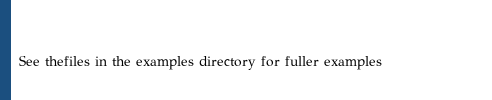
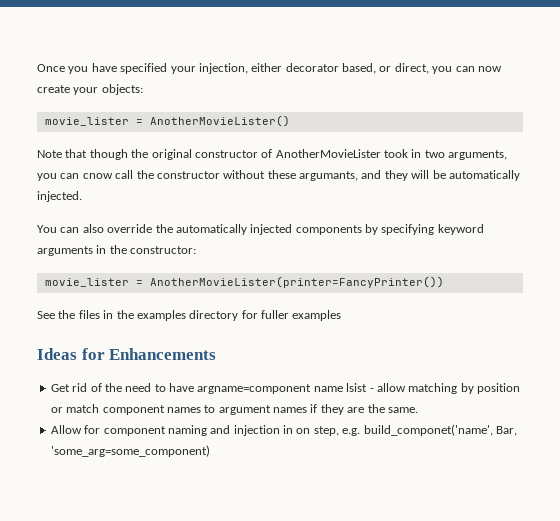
[19,55,90,66] See thefiles -> [37,63,502,74] [37,84,143,95] [44,115,290,127] [37,149,508,160] [37,170,520,181] [37,191,82,202] [37,224,484,235] [37,245,197,256] [44,276,444,288] [37,310,100,319] Once you have specified your injection, either decorator based, or direct, you can now create your objects: // movie_lister = AnotherMovieLister() // Note that though the original constructor of AnotherMovieLister took in two arguments, you can cnow call the constructor without these argumants, and they will be automatically injected. // You can also override the automatically injected components by specifying keyword arguments in the constructor: // movie_lister = AnotherMovieLister(printer=FancyPrinter()) // See the files
(382, 63) none -> [37,348,217,360] [50,383,520,394] [50,404,418,415] [50,424,517,436] [50,445,210,457] // Ideas for Enhancements // Get rid of the need to have argname=component name lsist - allow matching by position or match component names to argument names if they are the same. // Allow for component naming and injection in on step, e.g. build_componet('name', Bar, 'some_arg=some_component)

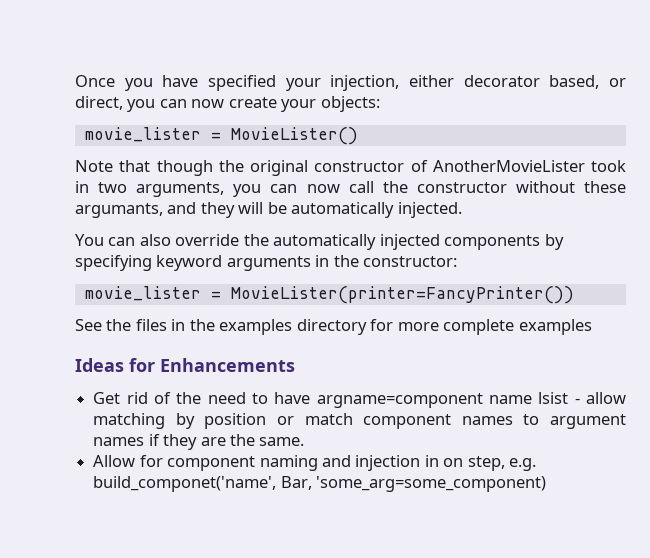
[149,115,290,127] AnotherMovieLister() -> [230,127,358,145] MovieLister()
[82,173,113,179] cnow -> [306,184,340,193] now
[149,276,444,288] AnotherMovieLister(printer=FancyPrinter()) -> [230,286,574,304] MovieLister(printer=FancyPrinter())
[261,310,289,319] fuller -> [397,319,515,335] more complete

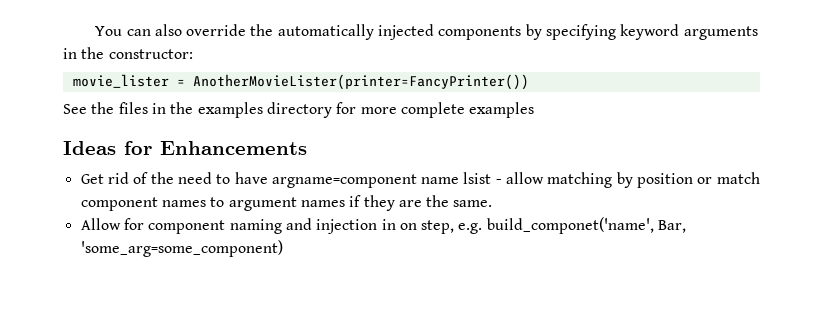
[75,75,626,91] [75,96,380,112] [84,127,358,145] [75,160,626,176] [75,181,627,197] [75,202,462,218] Once you have specified your injection, either decorator based, or direct, you can now create your objects: // movie_lister = MovieLister() // Note that though the original constructor of AnotherMovieLister took in two arguments, you can now call the constructor without these argumants, and they will be automatically injected. // -> (95, 31) none
[230,286,574,304] MovieLister(printer=FancyPrinter()) -> [192,74,529,90] AnotherMovieLister(printer=FancyPrinter())

